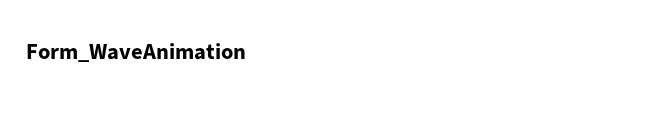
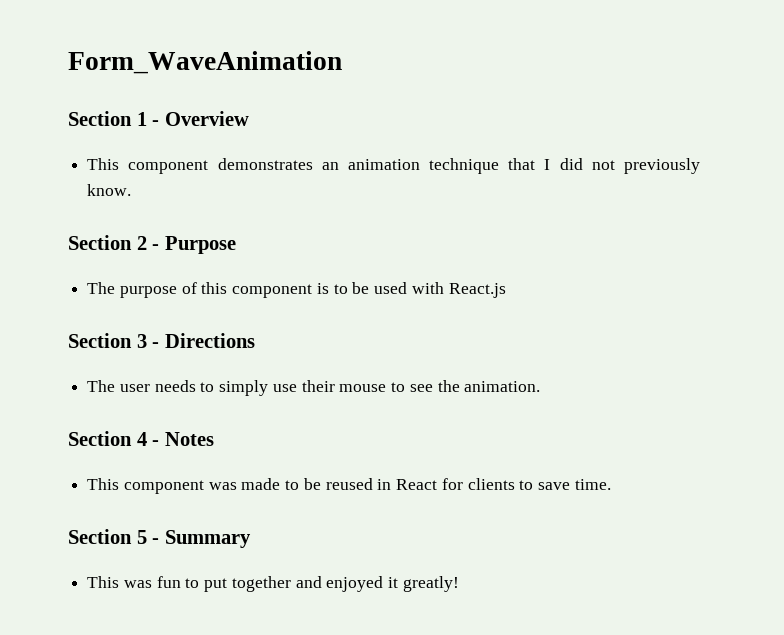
(246, 52) none -> [68,111,249,126] [87,158,700,174] [87,184,132,196] [68,235,236,254] [87,282,506,298] [68,333,255,348] [87,380,541,396] [68,431,214,446] [87,478,611,494] [68,529,251,548] [87,576,459,592] // Section 1 - Overview // This component demonstrates an animation technique that I did not previously know. // Section 2 - Purpose // The purpose of this component is to be used with React.js // Section 3 - Directions // The user needs to simply use their mouse to see the animation. // Section 4 - Notes // This component was made to be reused in React for clients to save time. // Section 5 - Summary // This was fun to put together and enjoyed it greatly!

